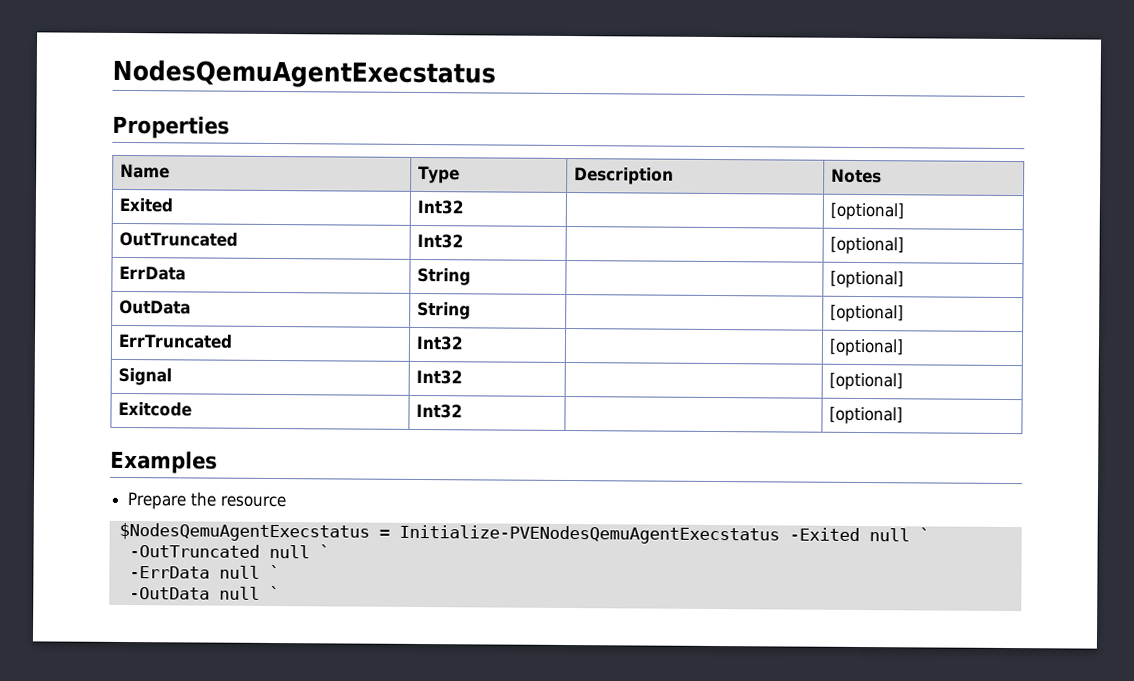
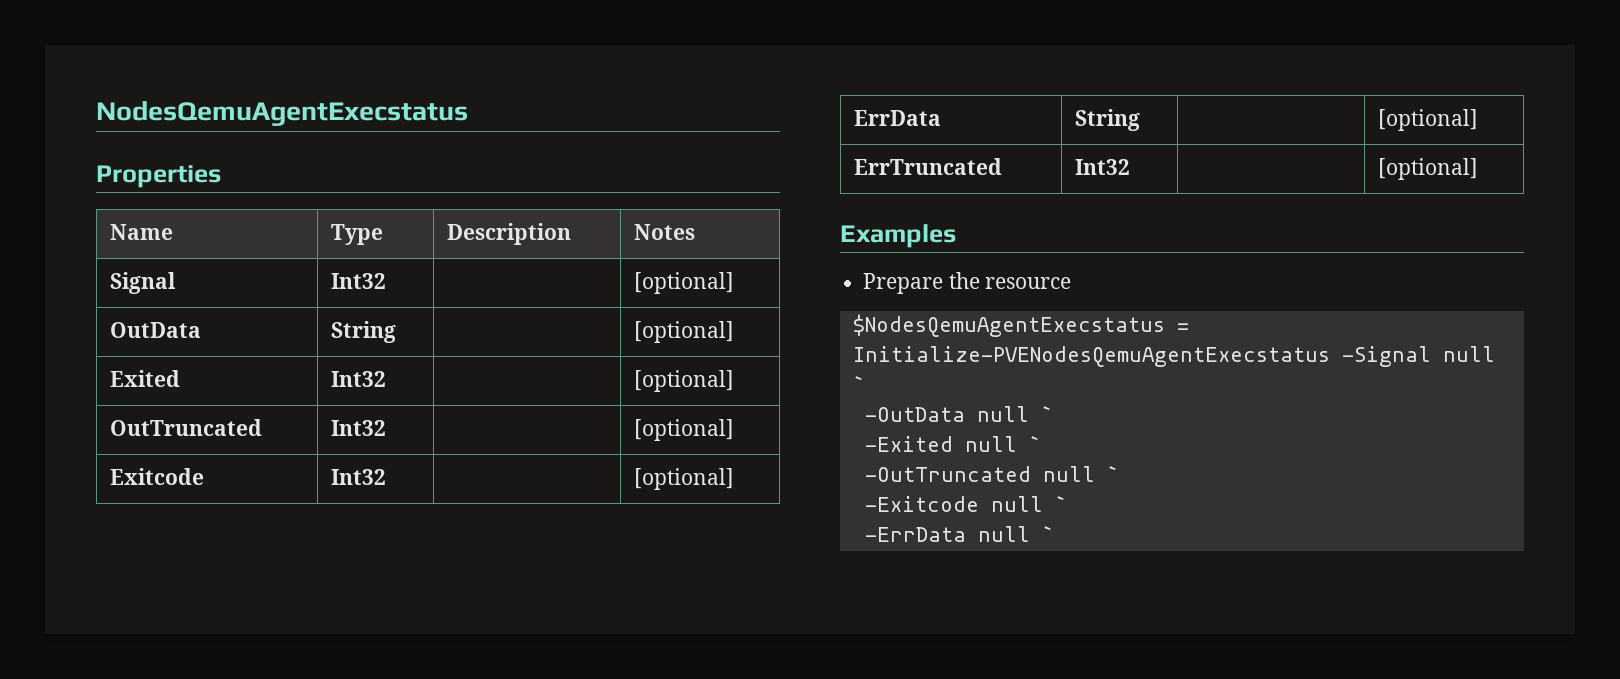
(883, 176) none -> [110,272,177,294] [331,273,387,289] [634,272,735,294] [110,322,202,338] [331,321,397,343] [634,321,735,343] // Signal | Int32 | | [optional] // OutData | String | | [optional]
(905, 245) none -> [110,468,205,485] [331,469,387,485] [634,468,735,490] // Exitcode | Int32 | | [optional]
[119,299,192,315] [417,301,472,320] [830,304,905,323] // OutData | String | | [optional] -> (1479, 120) none
[118,367,173,386] [416,369,464,385] [829,372,904,391] [118,401,193,417] [416,403,464,419] [829,406,904,425] // Signal | Int32 | | [optional] // Exitcode | Int32 | | [optional] -> (1479, 169) none
(780, 534) none -> [1341,346,1495,367] [852,376,865,392] [864,406,1053,422] -Signal null ` // -OutData null ` //
(330, 551) none -> [864,496,1067,512] // -Exitcode null `
[128,585,280,601] // -OutData null ` -> (1054, 534) none

